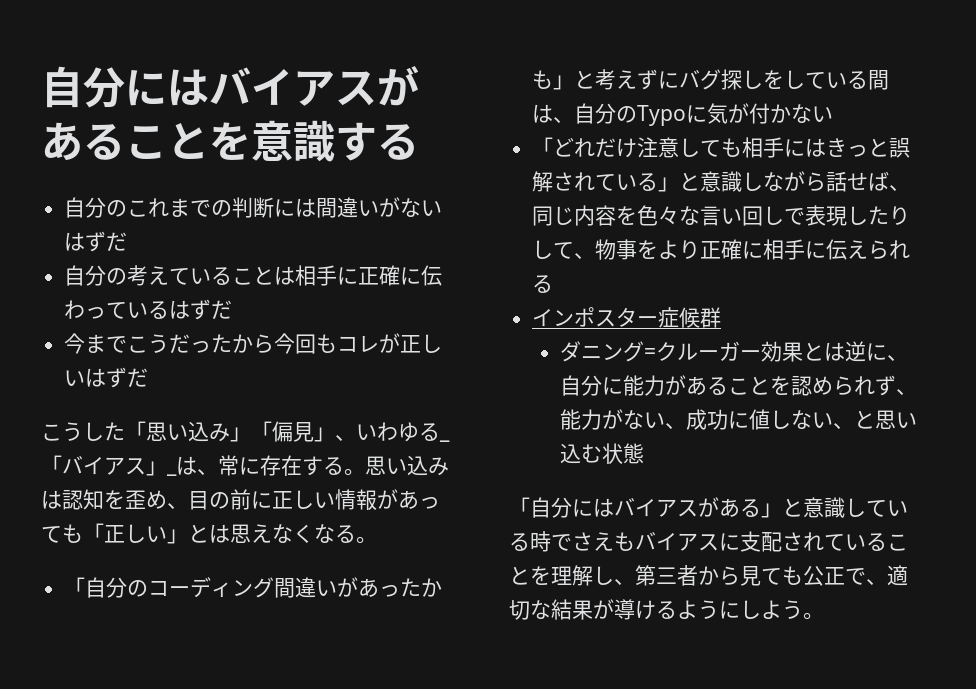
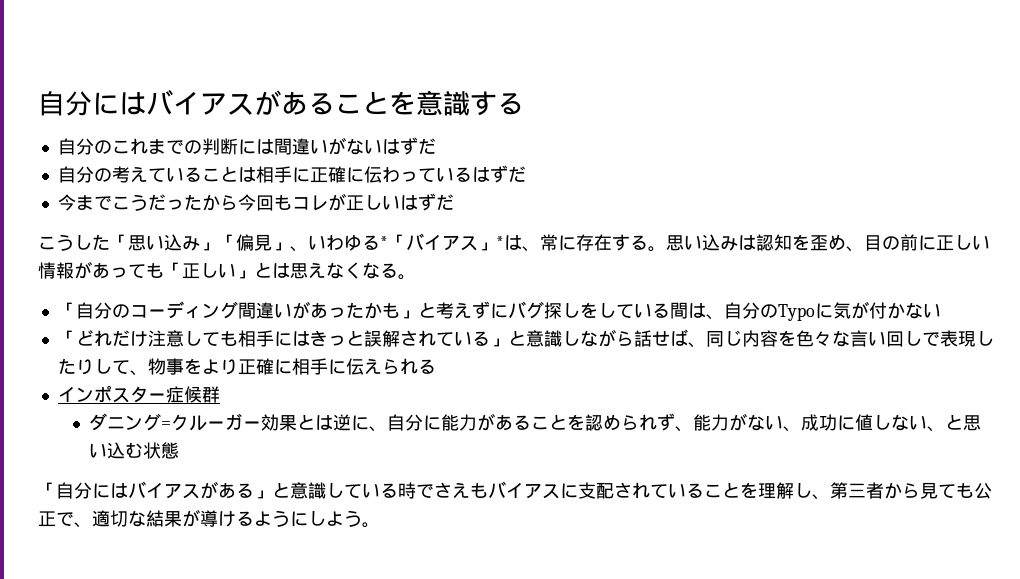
[439,439,450,442] _ -> [380,236,388,249] *
[166,473,177,476] _ -> [496,236,504,249] *

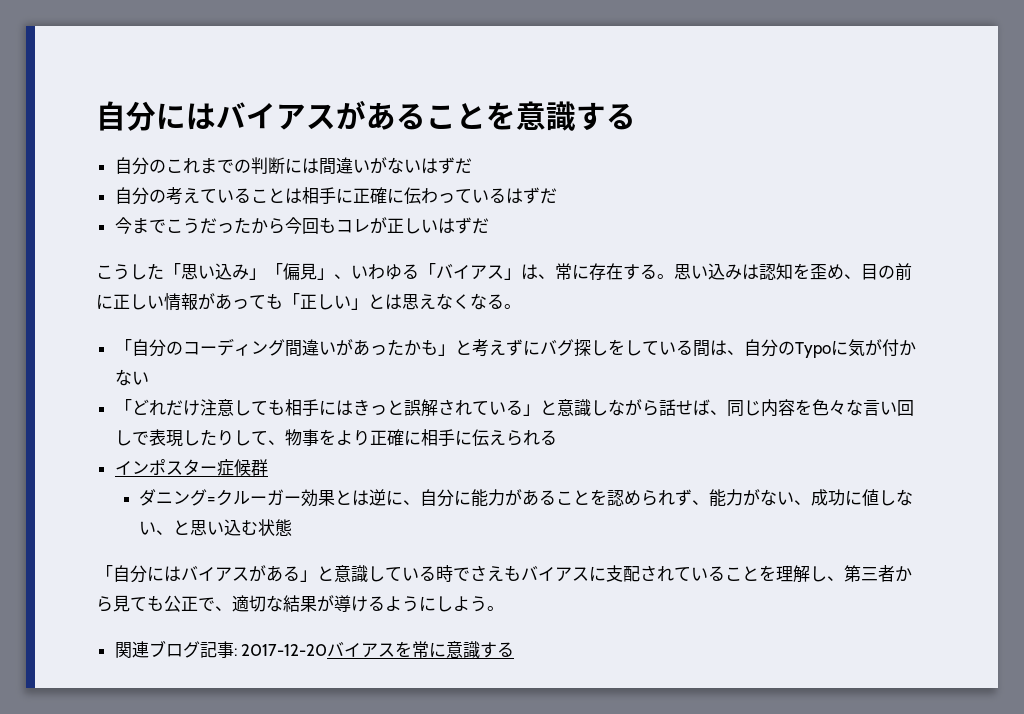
[380,236,388,249] * -> (419, 271) none
[496,236,504,249] * -> (521, 274) none
(380, 525) none -> [114,640,515,659] // 関連ブログ記事: 2017-12-20バイアスを常に意識する

